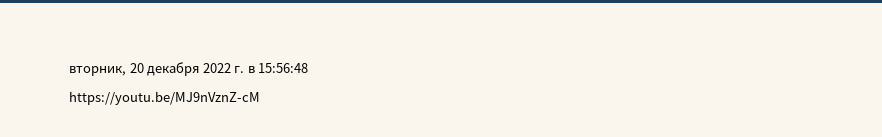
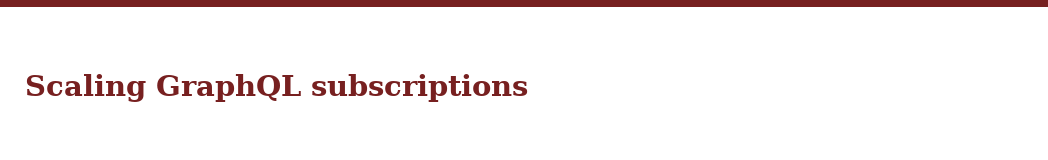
[69,62,309,76] [69,91,260,105] вторник, 20 декабря 2022 г. в 15:56:48 // https://youtu.be/MJ9nVznZ-cM -> [25,74,528,102] Scaling GraphQL subscriptions

